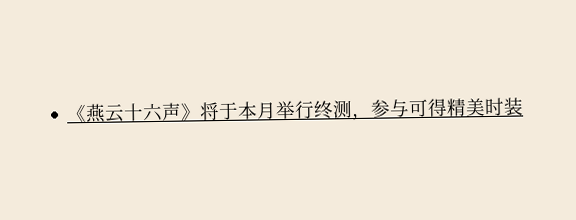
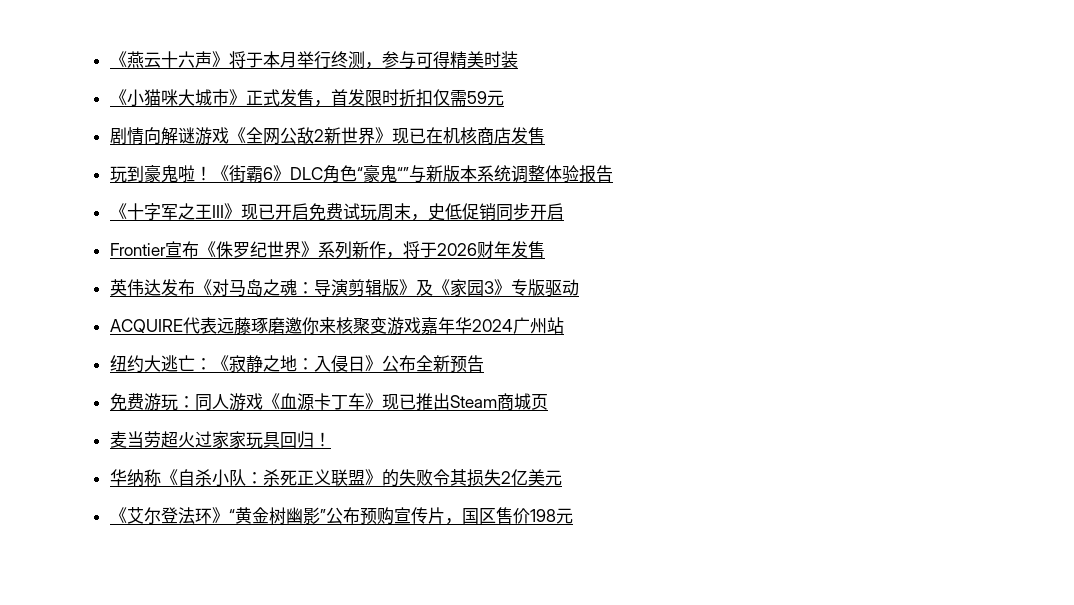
(525, 106) none -> [109,89,504,107] [109,127,545,145] [109,165,613,183] [109,203,564,221] [109,241,545,259] [109,279,579,297] [109,317,564,335] [109,355,484,373] [109,393,548,411] [109,431,331,449] [109,469,562,487] [109,507,573,525] // 《小猫咪大城市》正式发售，首发限时折扣仅需59元 // 剧情向解谜游戏《全网公敌2新世界》现已在机核商店发售 // 玩到豪鬼啦！《街霸6》DLC角色“豪鬼“”与新版本系统调整体验报告 // 《十字军之王III》现已开启免费试玩周末，史低促销同步开启 // Frontier宣布《侏罗纪世界》系列新作，将于2026财年发售 // 英伟达发布《对马岛之魂：导演剪辑版》及《家园3》专版驱动 // ACQUIRE代表远藤琢磨邀你来核聚变游戏嘉年华2024广州站 // 纽约大逃亡：《寂静之地：入侵日》公布全新预告 // 免费游玩：同人游戏《血源卡丁车》现已推出Steam商城页 // 麦当劳超火过家家玩具回归！ // 华纳称《自杀小队：杀死正义联盟》的失败令其损失2亿美元 // 《艾尔登法环》“黄金树幽影”公布预购宣传片，国区售价198元

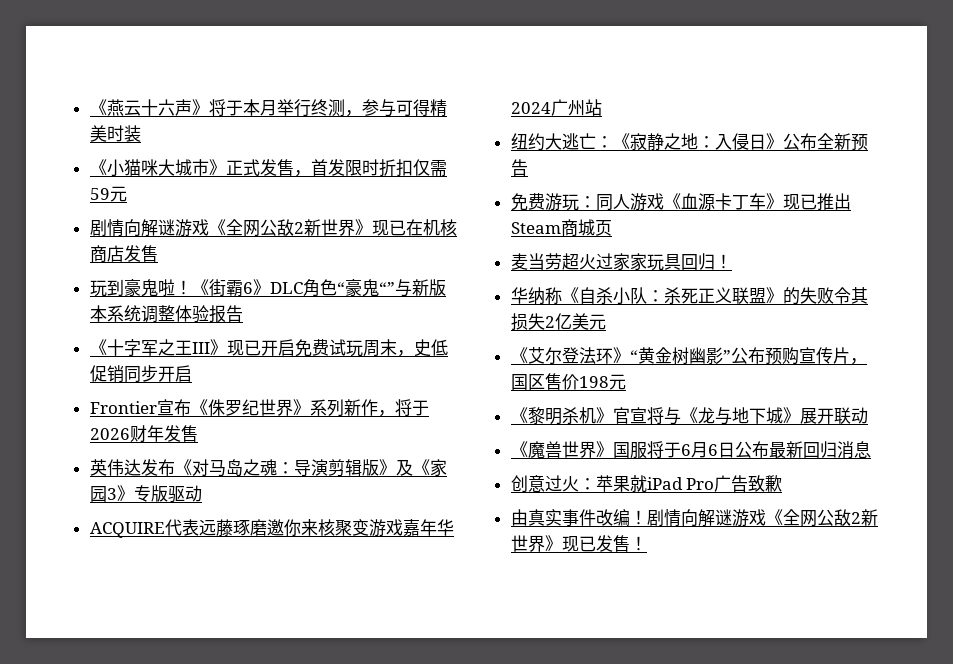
(573, 516) none -> [510,407,868,425] [510,441,871,459] [510,475,783,493] [510,509,878,527] [510,535,647,552] // 《黎明杀机》官宣将与《龙与地下城》展开联动 // 《魔兽世界》国服将于6月6日公布最新回归消息 // 创意过火：苹果就iPad Pro广告致歉 // 由真实事件改编！剧情向解谜游戏《全网公敌2新世界》现已发售！

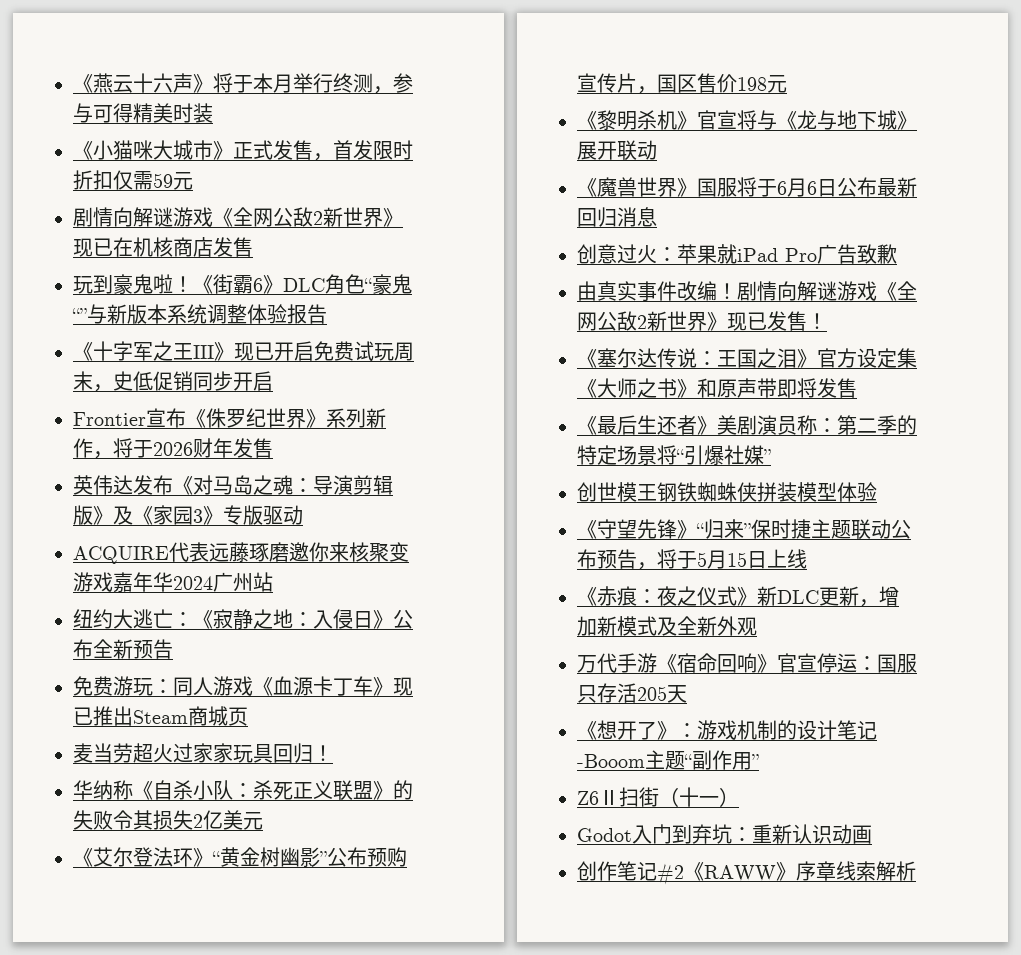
(647, 543) none -> [577,348,917,368] [577,378,857,398] [577,415,917,435] [577,445,771,466] [577,482,877,502] [577,519,911,540] [577,549,807,570] [577,586,899,607] [577,616,757,636] [577,653,917,673] [577,683,687,703] [577,720,877,740] [577,750,759,770] [577,787,739,807] [577,824,872,844] [577,861,916,885] // 《塞尔达传说：王国之泪》官方设定集《大师之书》和原声带即将发售 // 《最后生还者》美剧演员称：第二季的特定场景将“引爆社媒” // 创世模王钢铁蜘蛛侠拼装模型体验 // 《守望先锋》“归来”保时捷主题联动公布预告，将于5月15日上线 // 《赤痕：夜之仪式》新DLC更新，增加新模式及全新外观 // 万代手游《宿命回响》官宣停运：国服只存活205天 // 《想开了》：游戏机制的设计笔记-Booom主题“副作用” // Z6Ⅱ扫街（十一） // Godot入门到弃坑：重新认识动画 // 创作笔记#2《RAWW》序章线索解析

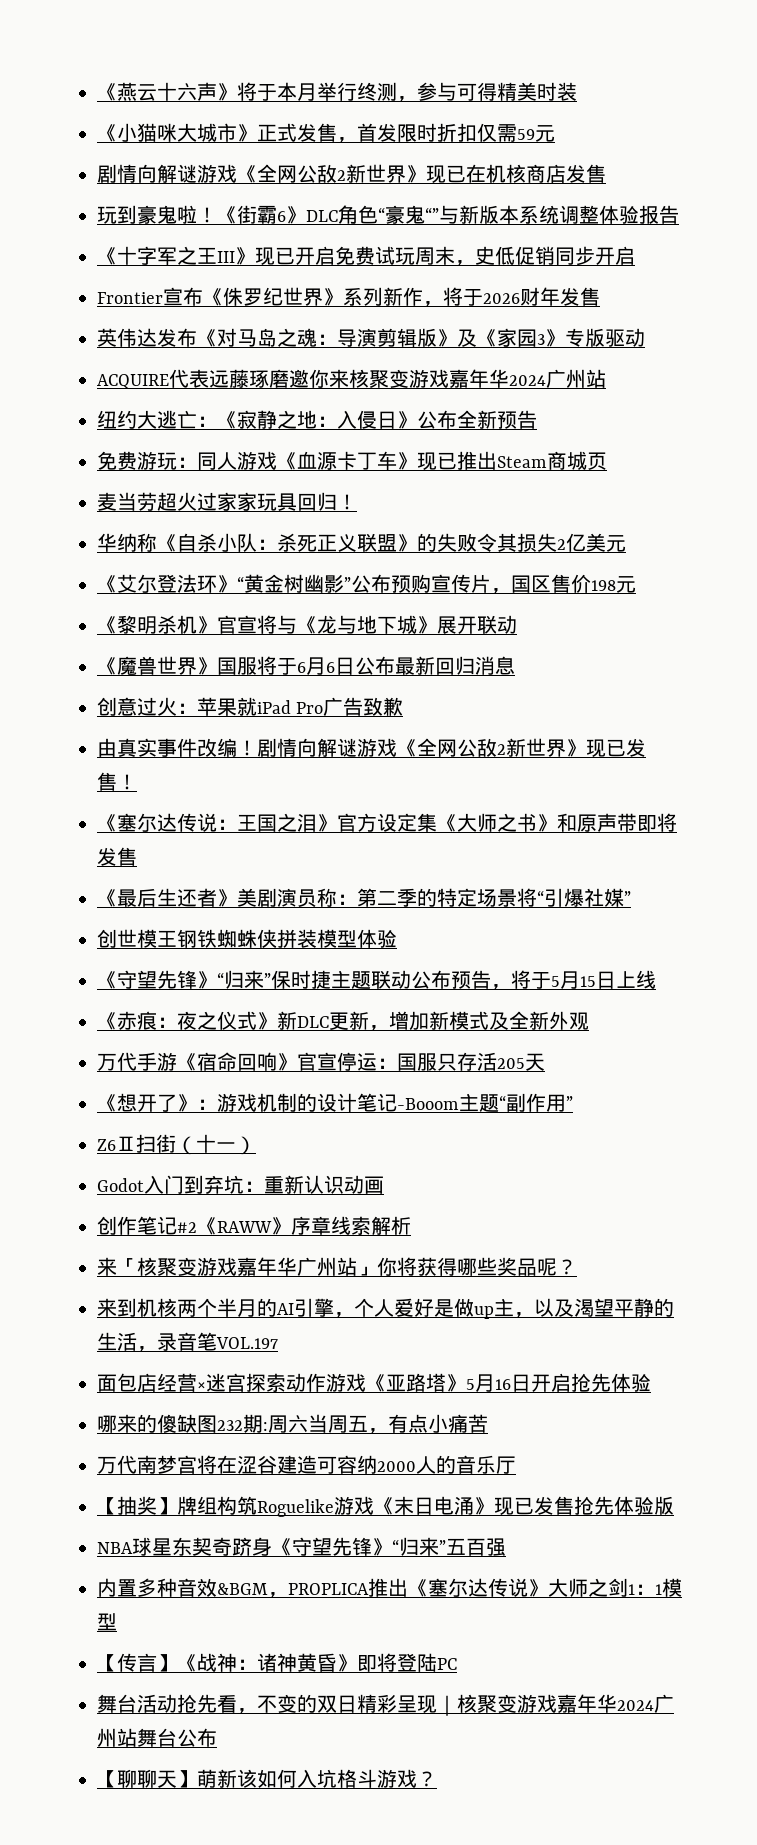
(916, 871) none -> [97,1257,577,1277] [97,1298,674,1319] [97,1332,278,1352] [97,1373,651,1392] [97,1414,488,1434] [97,1455,516,1474] [97,1496,674,1517] [97,1537,506,1556] [97,1578,682,1598] [97,1613,117,1631] [97,1653,457,1672] [97,1694,674,1716] [97,1728,217,1748] [97,1769,437,1788] // 来「核聚变游戏嘉年华广州站」你将获得哪些奖品呢？ // 来到机核两个半月的AI引擎，个人爱好是做up主，以及渴望平静的生活，录音笔VOL.197 // 面包店经营×迷宫探索动作游戏《亚路塔》5月16日开启抢先体验 // 哪来的傻缺图232期:周六当周五，有点小痛苦 // 万代南梦宫将在涩谷建造可容纳2000人的音乐厅 // 【抽奖】牌组构筑Roguelike游戏《末日电涌》现已发售抢先体验版 // NBA球星东契奇跻身《守望先锋》“归来”五百强 // 内置多种音效&BGM，PROPLICA推出《塞尔达传说》大师之剑1：1模型 // 【传言】《战神：诸神黄昏》即将登陆PC // 舞台活动抢先看，不变的双日精彩呈现｜核聚变游戏嘉年华2024广州站舞台公布 // 【聊聊天】萌新该如何入坑格斗游戏？

